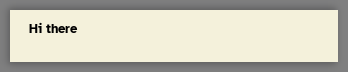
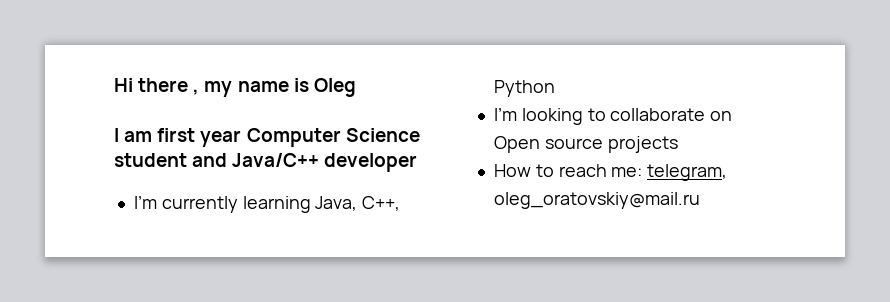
(78, 28) none -> [193,78,356,97] [114,128,420,147] [114,153,418,172] [133,196,401,213] [493,80,555,97] [493,108,733,125] [493,136,678,153] [493,164,728,181] [493,192,700,209] , my name is Oleg // I am first year Computer Science student and Java/C++ developer // I’m currently learning Java, C++, Python // I’m looking to collaborate on Open source projects // How to reach me: telegram, oleg_oratovskiy@mail.ru

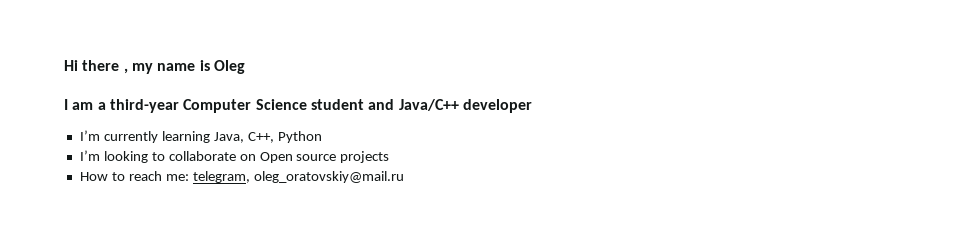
[157,128,242,147] first year -> [97,99,179,113] a third-year

